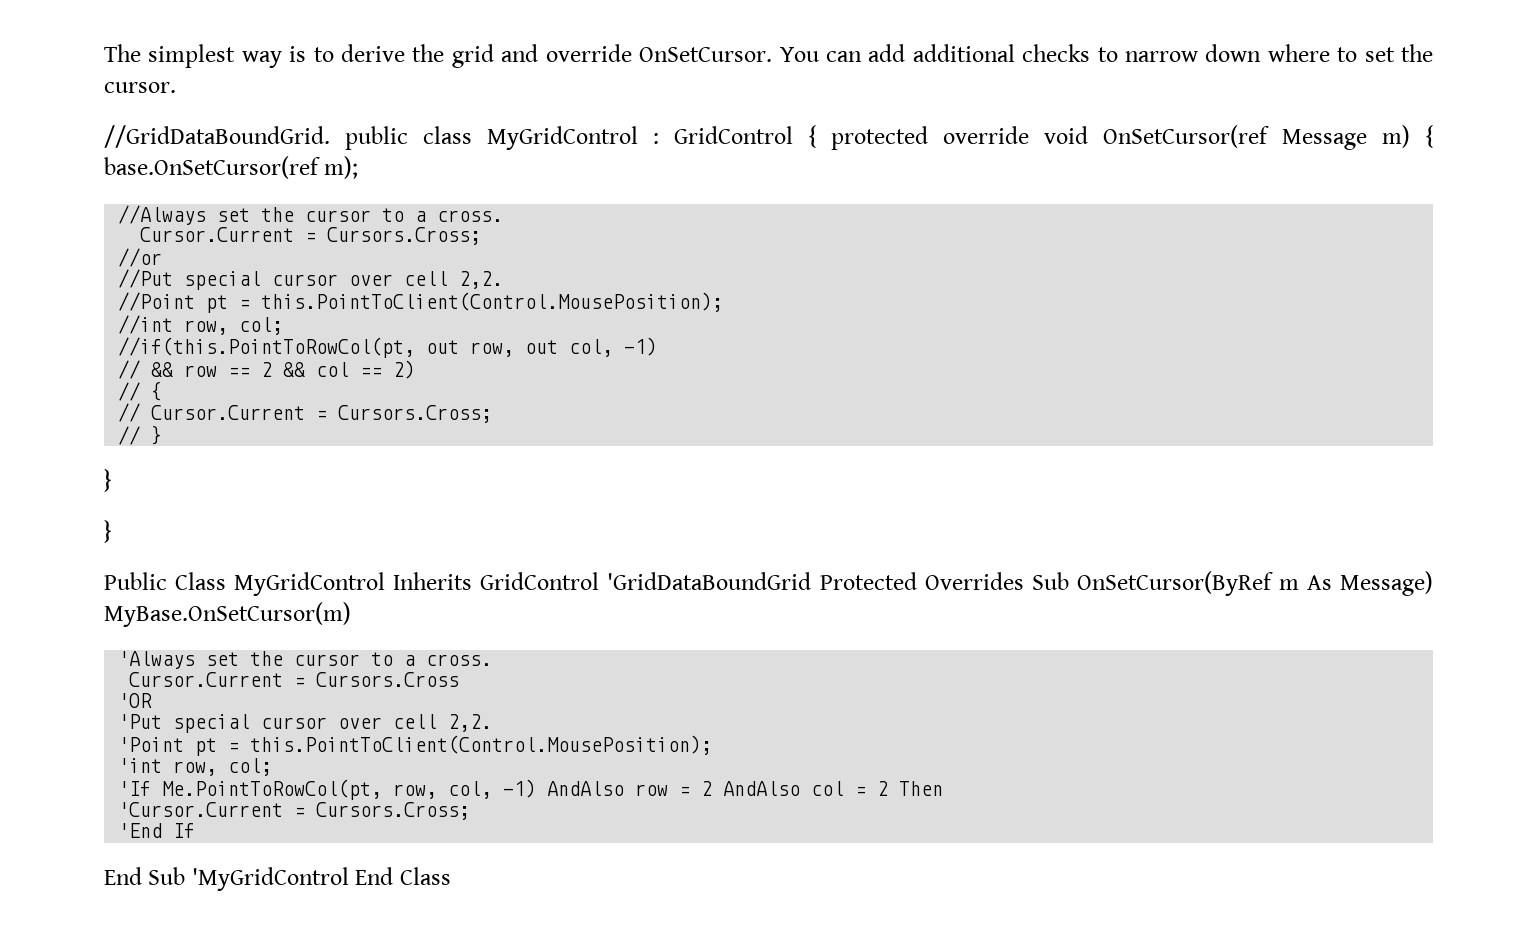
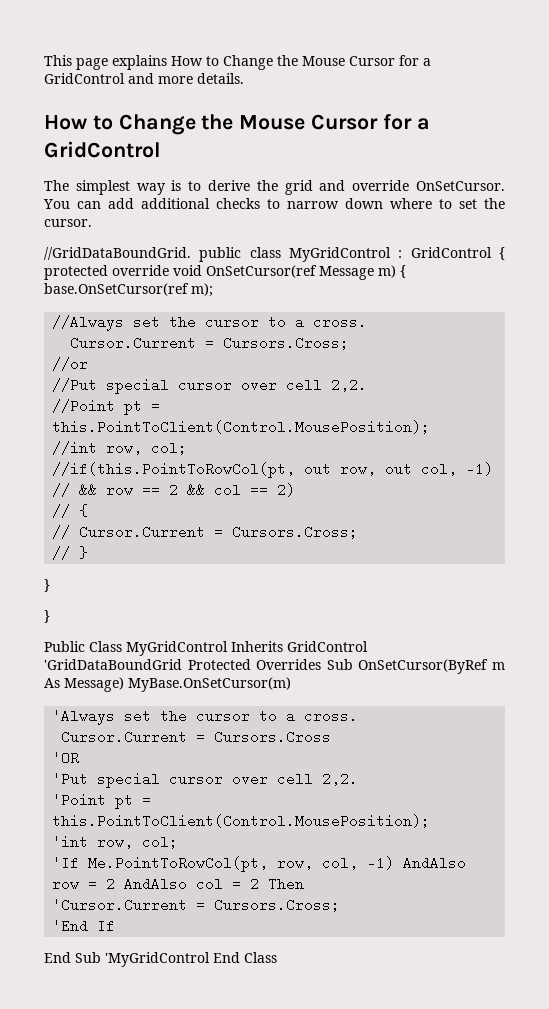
(104, 53) none -> [44,55,431,70] [44,73,244,84] [44,114,430,135] [44,141,161,158] This page explains How to Change the Mouse Cursor for a GridControl and more details. // How to Change the Mouse Cursor for a GridControl //

